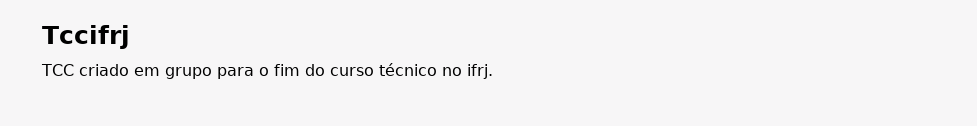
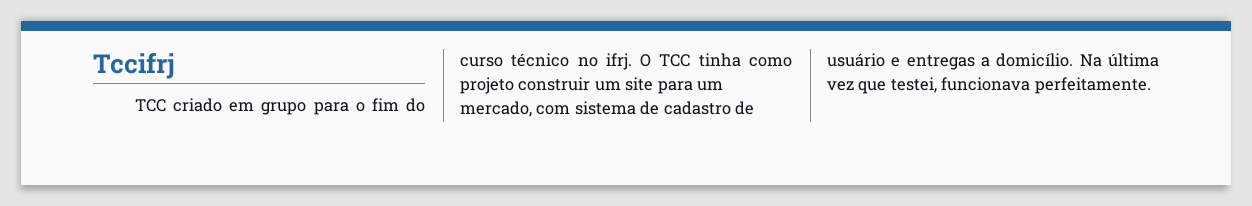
(493, 71) none -> [640,53,792,67] [460,77,724,94] [460,101,755,117] [827,53,1159,70] [827,77,1151,94] O TCC tinha como projeto construir um site para um mercado, com sistema de cadastro de usuário e entregas a domicílio. Na última vez que testei, funcionava perfeitamente.

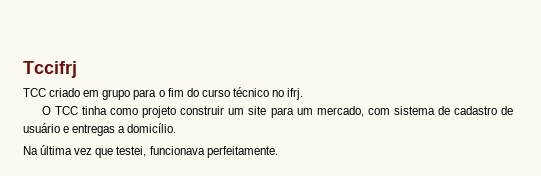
(632, 61) none -> (304, 94) //
(1074, 60) none -> (177, 128) //

